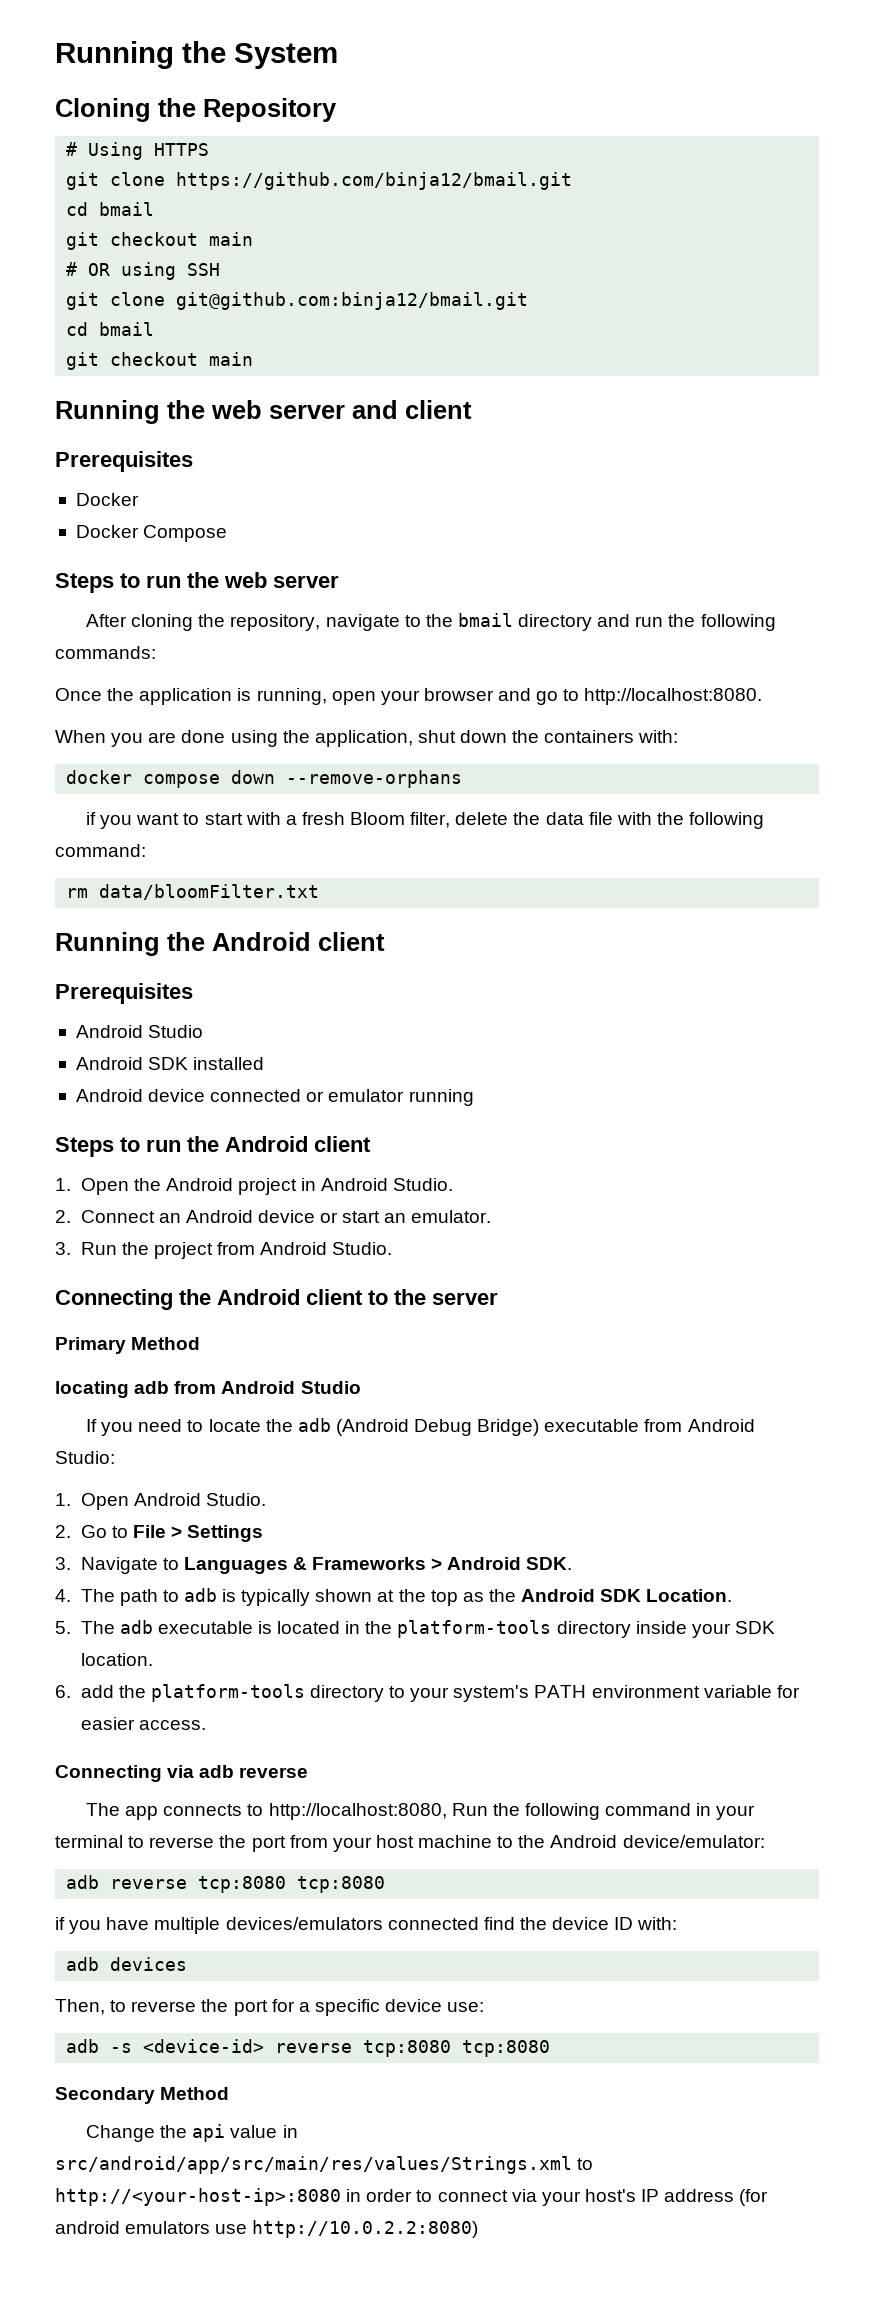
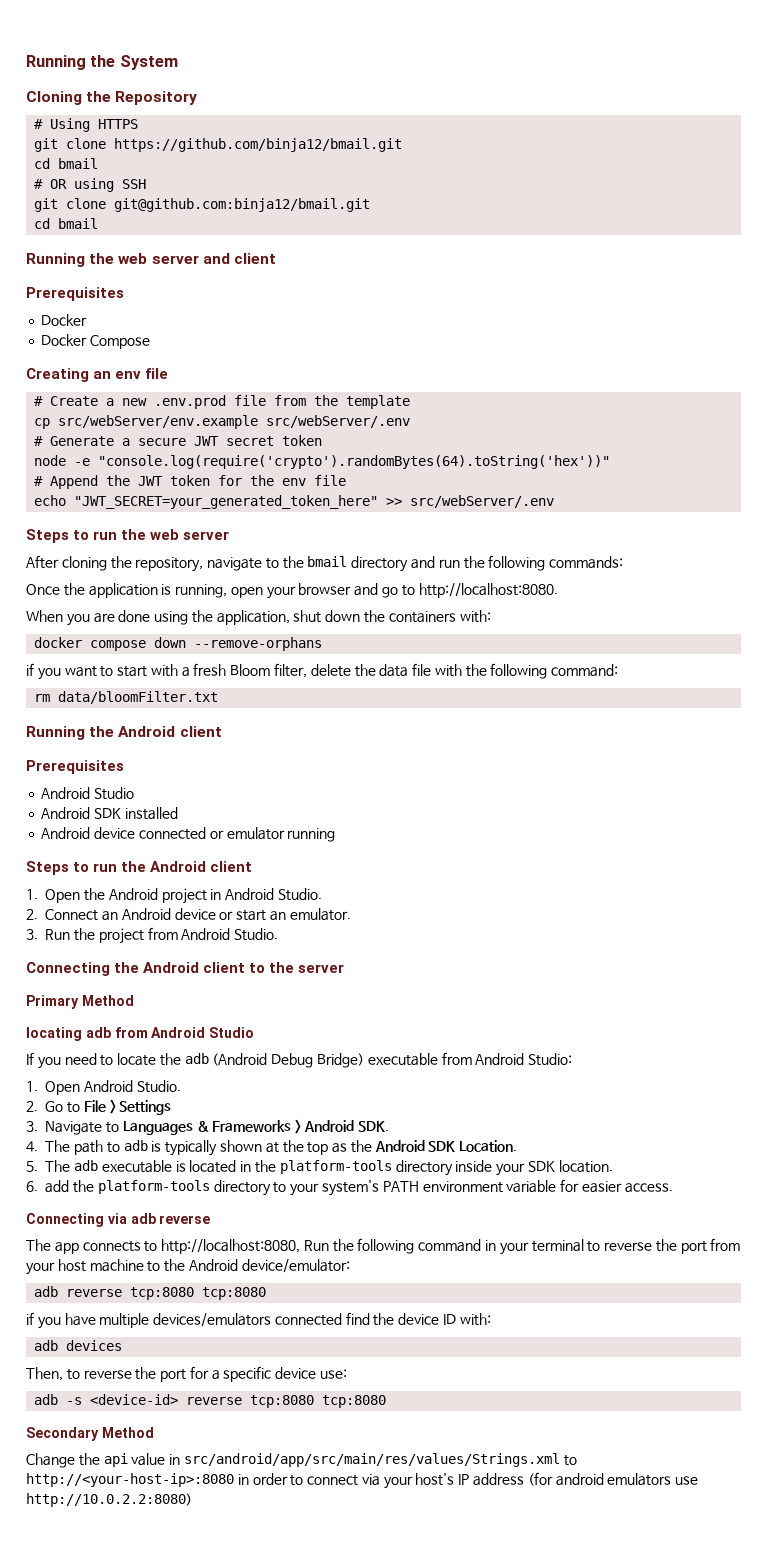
[66,232,254,250] // git checkout main -> (99, 163) none
[66,352,254,370] // git checkout main -> (99, 223) none
(228, 533) none -> [26,368,169,382] [34,395,411,409] [34,415,411,429] [34,435,323,446] [34,455,611,469] [34,475,347,489] [34,495,555,509] // Creating an env file // # Create a new .env.prod file from the template // cp src/webServer/env.example src/webServer/.env // # Generate a secure JWT secret token // node -e "console.log(require('crypto').randomBytes(64).toString('hex'))" // # Append the JWT token for the env file // echo "JWT_SECRET=your_generated_token_here" >> src/webServer/.env

